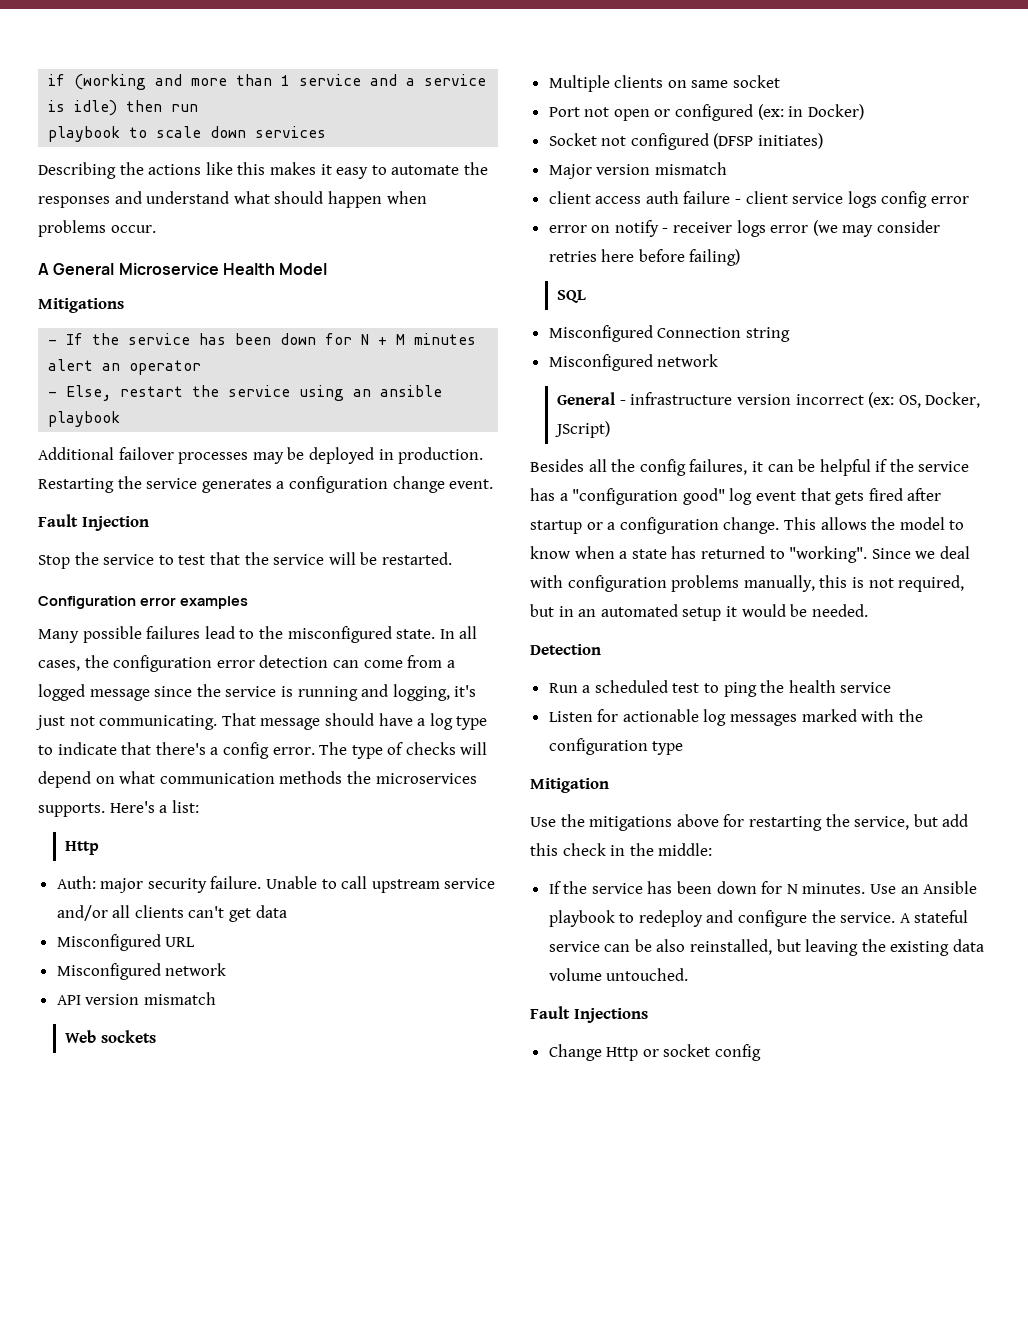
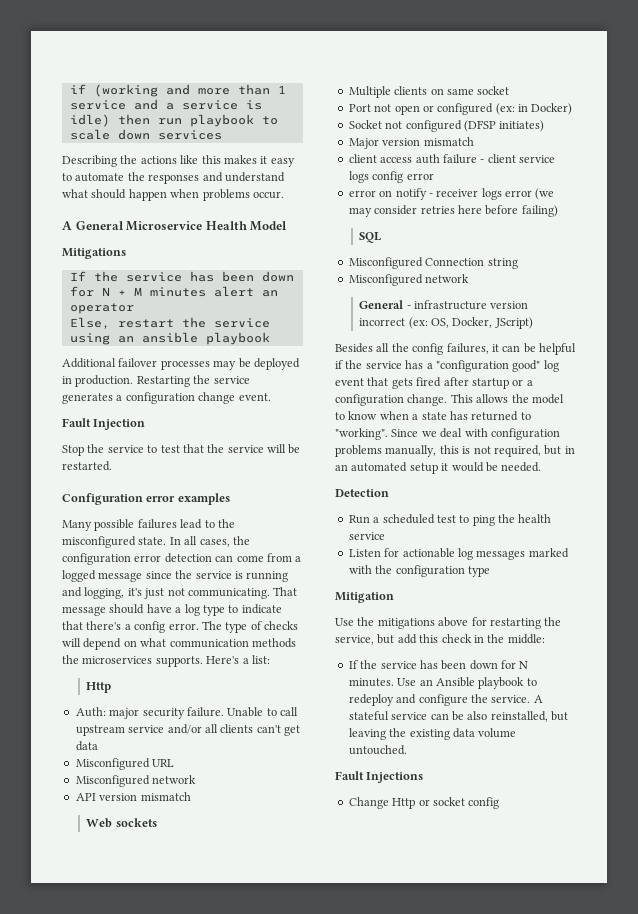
(199, 108) // -> (182, 121) none
[48,339,58,345] - -> (126, 253) none
[48,391,58,397] - -> (134, 308) none

